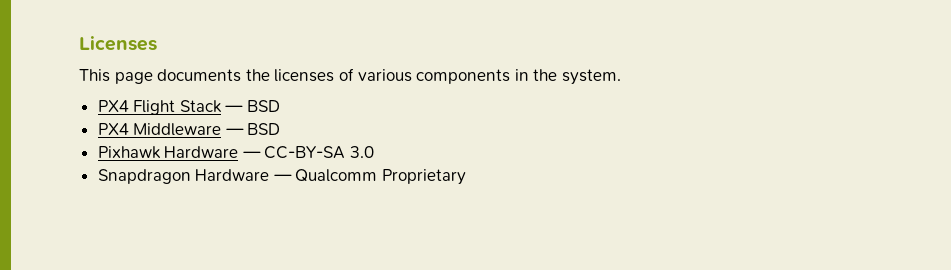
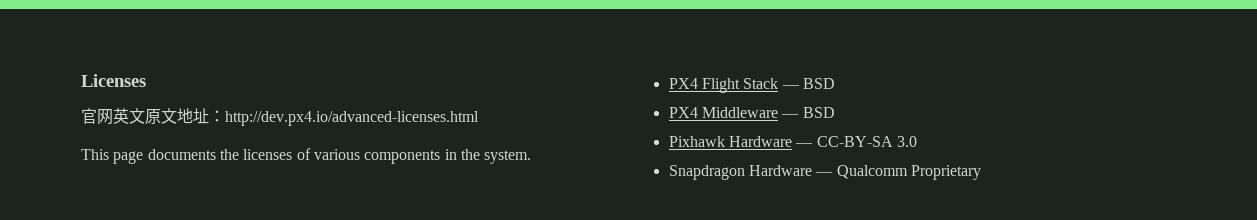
(157, 43) none -> [81,108,479,126] // 官网英文原文地址：http://dev.px4.io/advanced-licenses.html

